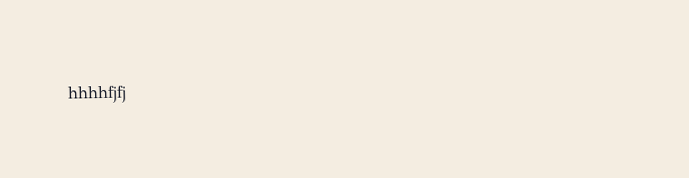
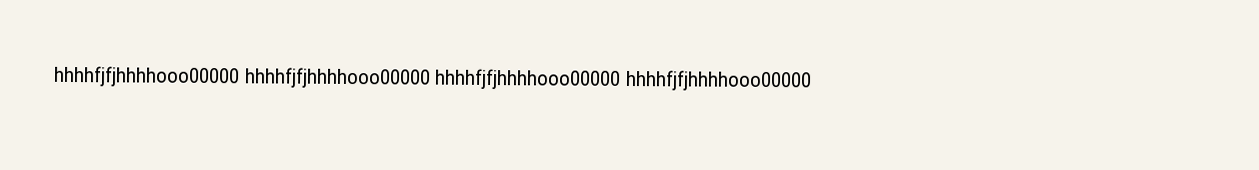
[67,85,127,104] hhhhfjfj -> [53,65,813,92] hhhhfjfjhhhhooo00000 hhhhfjfjhhhhooo00000 hhhhfjfjhhhhooo00000 hhhhfjfjhhhhooo00000

